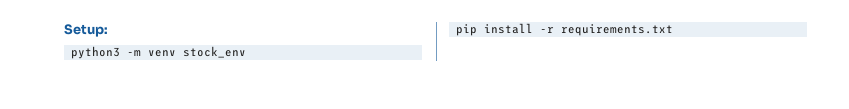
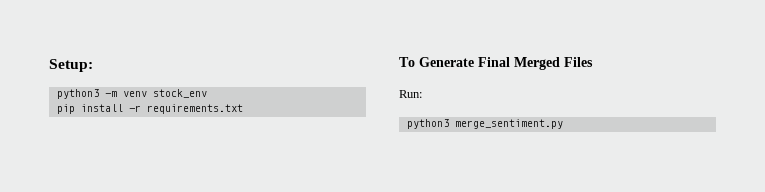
(674, 30) none -> [399,57,593,70] [399,90,422,98] [406,119,563,129] // To Generate Final Merged Files // Run: // python3 merge_sentiment.py

